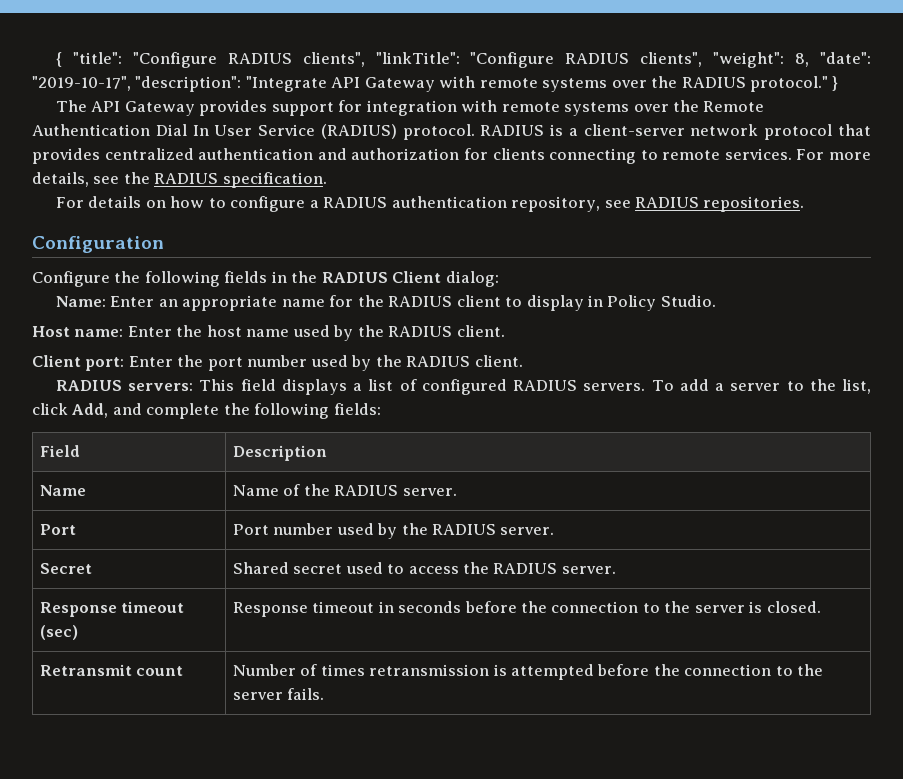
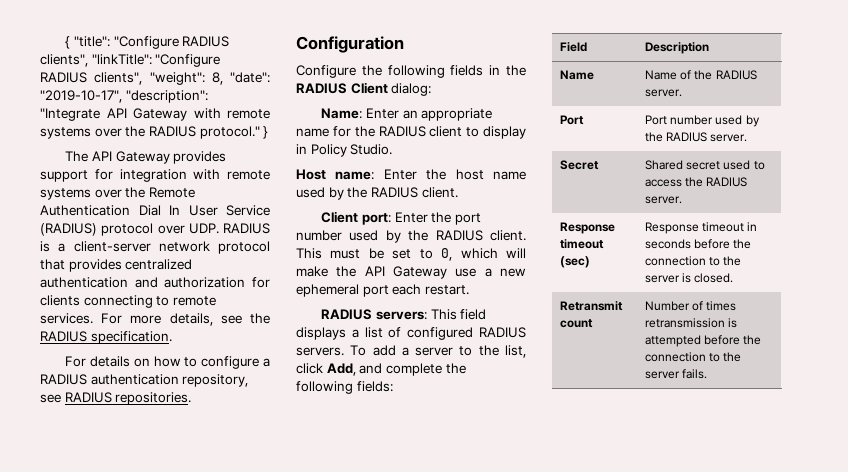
[402,124,475,140] protocol. -> [101,223,219,236] protocol over UDP.
(523, 361) none -> [296,248,526,261] [296,266,526,279] [296,284,469,297] This must be set to 0, which will make the API Gateway use a new ephemeral port each restart.

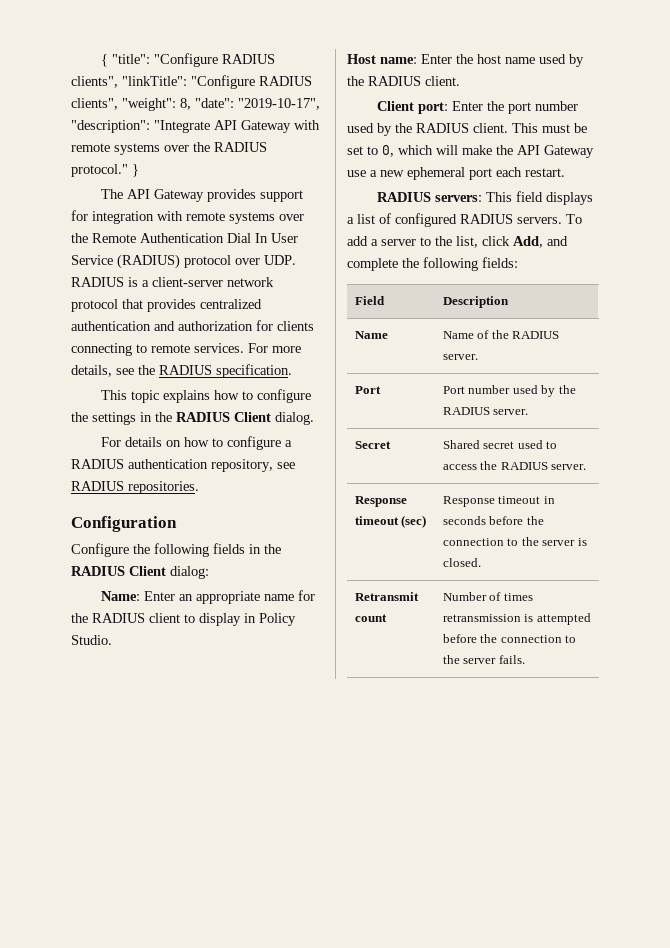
(172, 337) none -> [101,389,312,403] [71,412,314,425] // This topic explains how to configure the settings in the RADIUS Client dialog.

